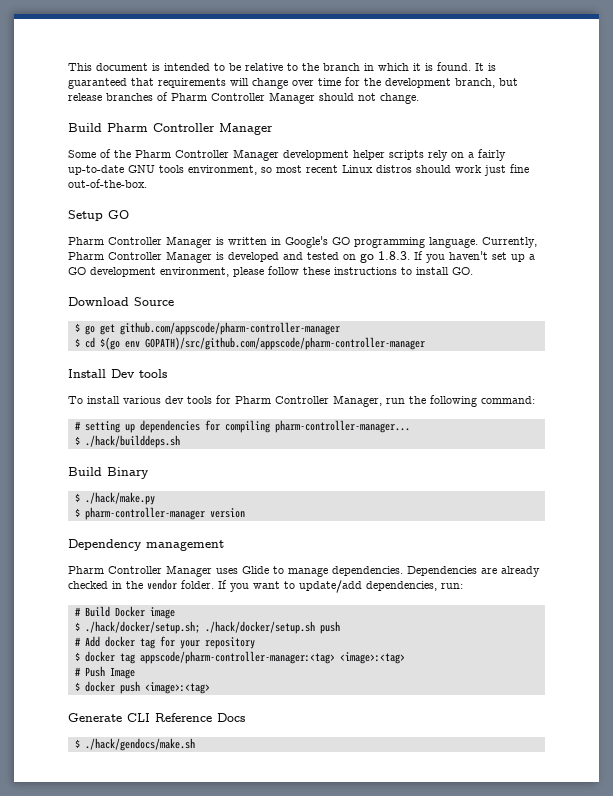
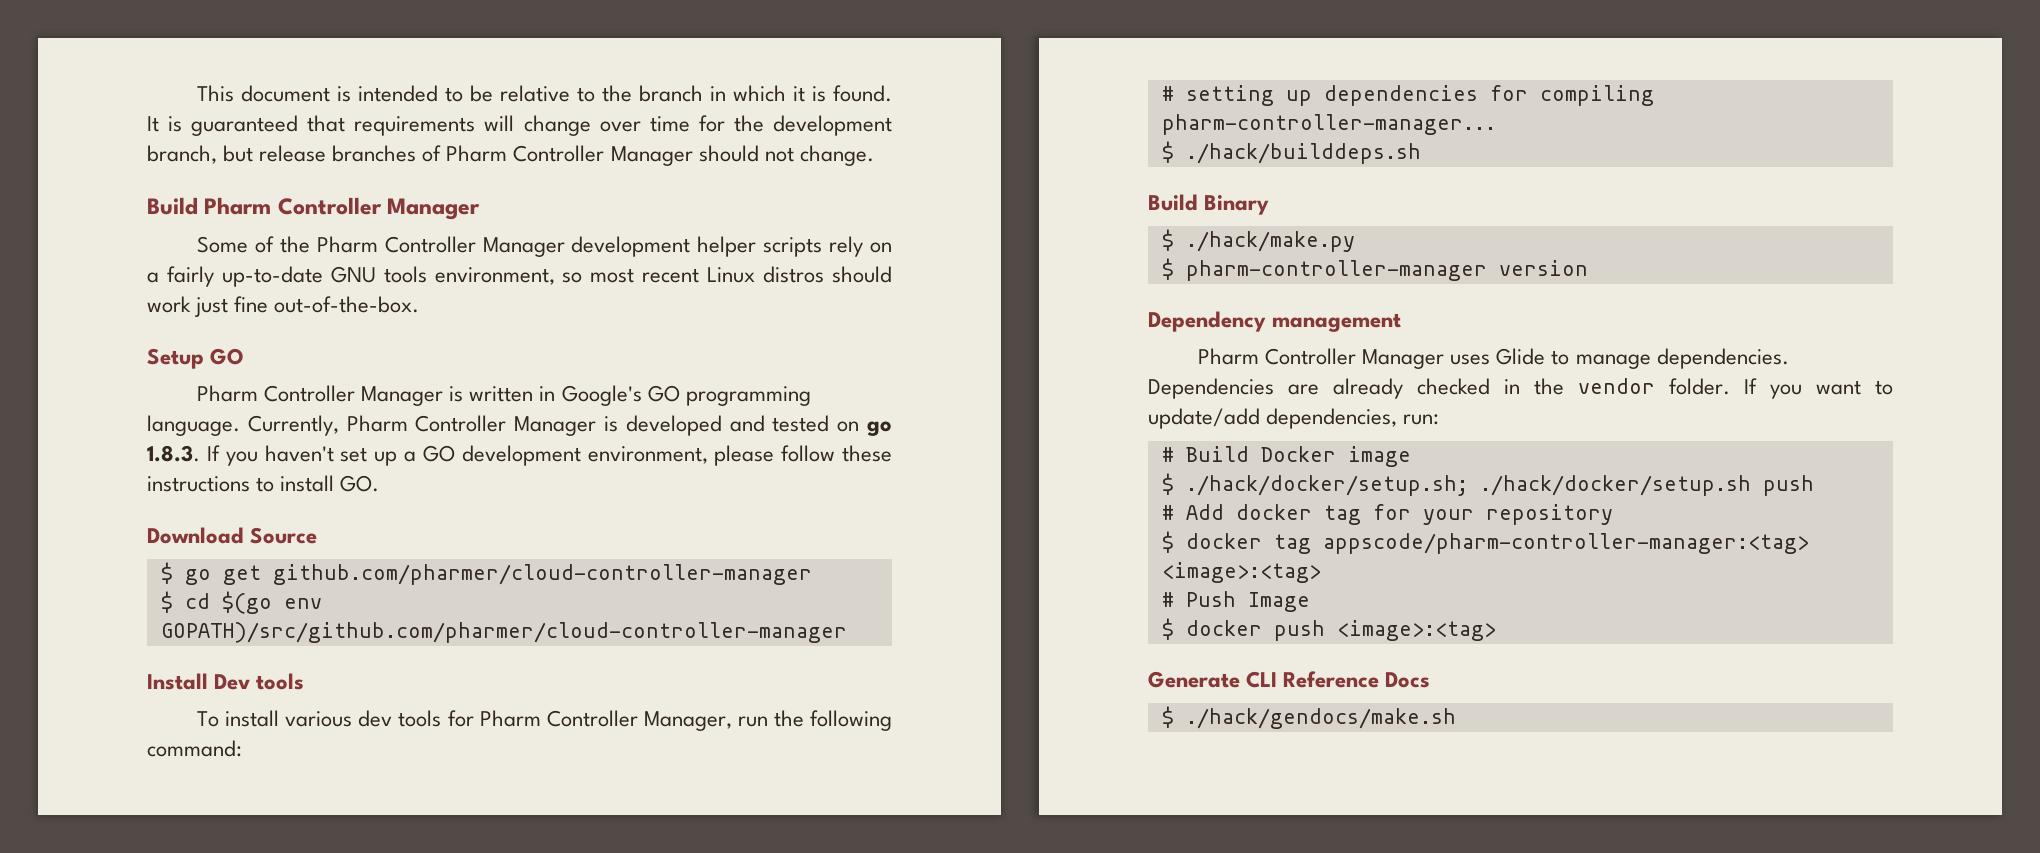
[119,322,340,335] github.com/appscode/pharm-controller-manager -> [272,564,812,585] github.com/pharmer/cloud-controller-manager
[144,337,425,350] GOPATH)/src/github.com/appscode/pharm-controller-manager -> [160,622,847,643] GOPATH)/src/github.com/pharmer/cloud-controller-manager

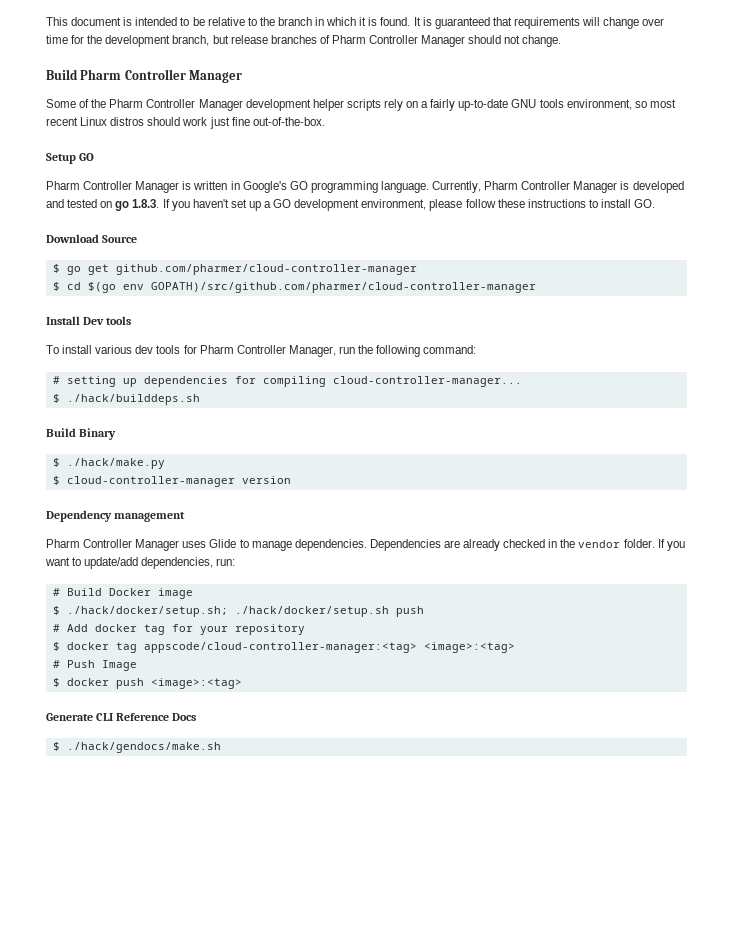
[1161,114,1496,135] pharm-controller-manager... -> [332,376,522,387] cloud-controller-manager...
[1185,260,1487,281] pharm-controller-manager -> [66,476,235,487] cloud-controller-manager
[1322,533,1809,554] appscode/pharm-controller-manager:<tag> -> [143,642,417,653] appscode/cloud-controller-manager:<tag>

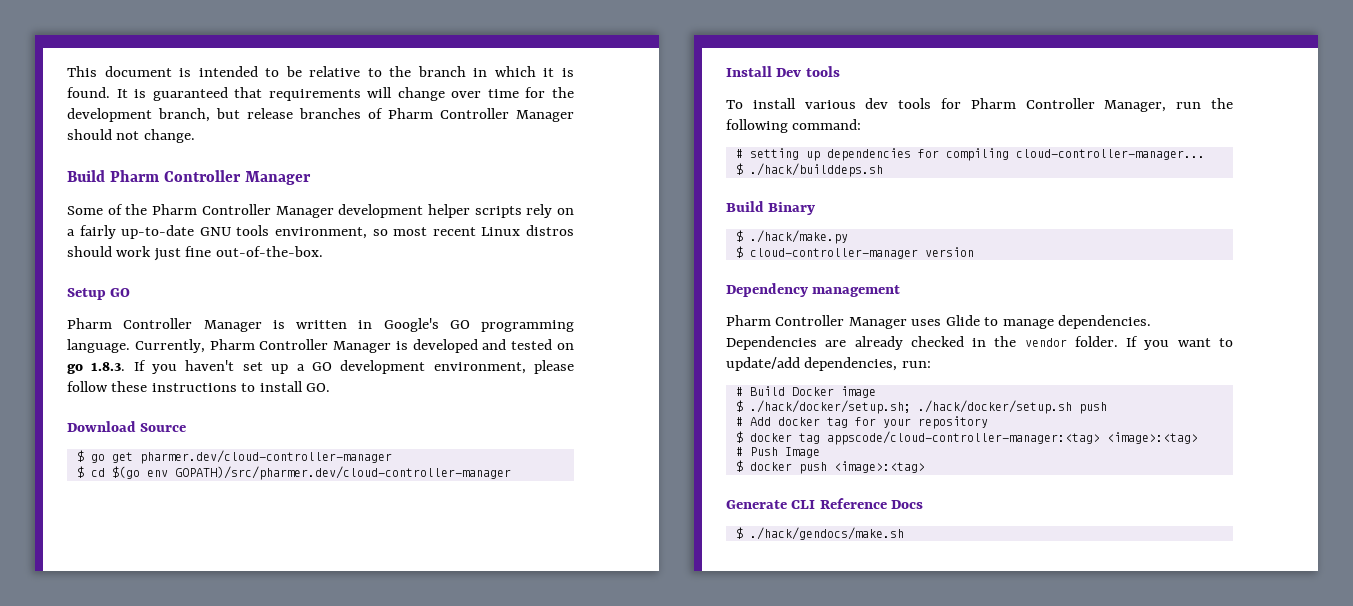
[115,264,417,275] github.com/pharmer/cloud-controller-manager -> [139,450,392,464] pharmer.dev/cloud-controller-manager
[150,282,536,293] GOPATH)/src/github.com/pharmer/cloud-controller-manager -> [174,466,511,480] GOPATH)/src/pharmer.dev/cloud-controller-manager

